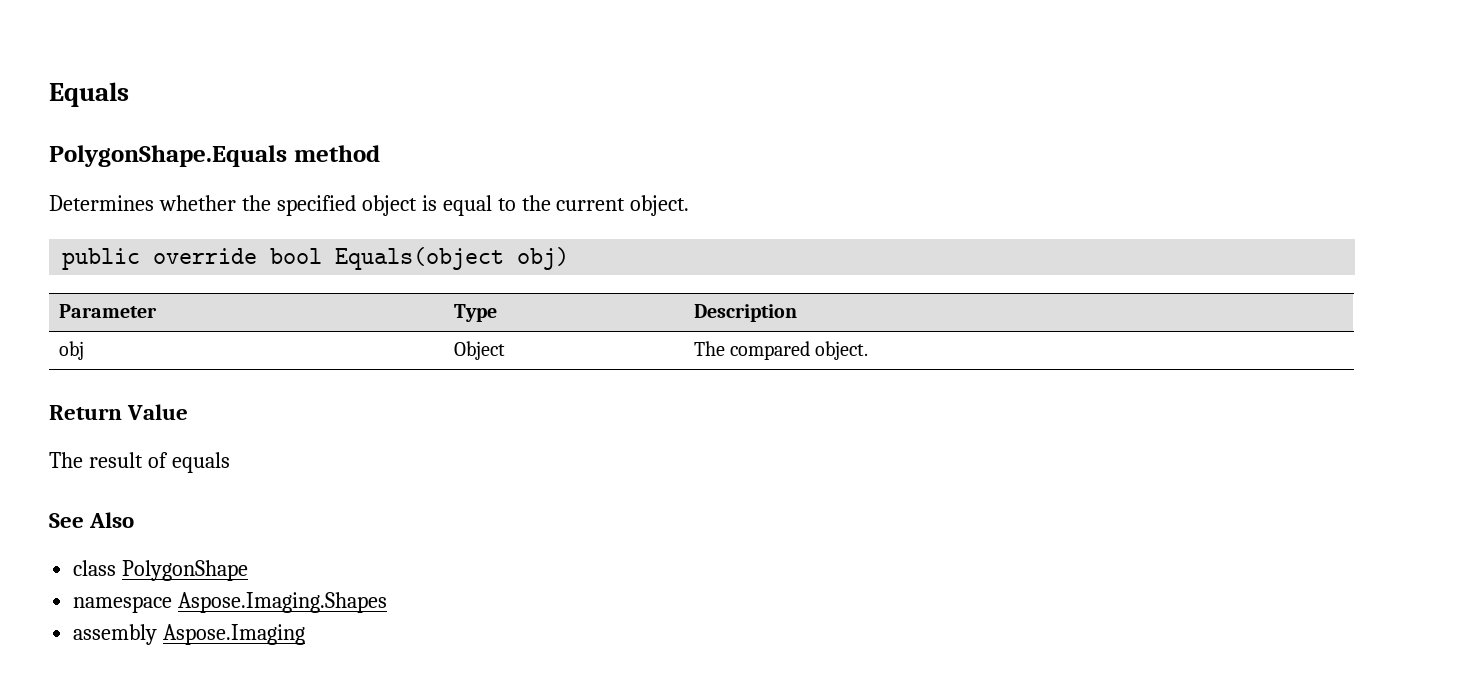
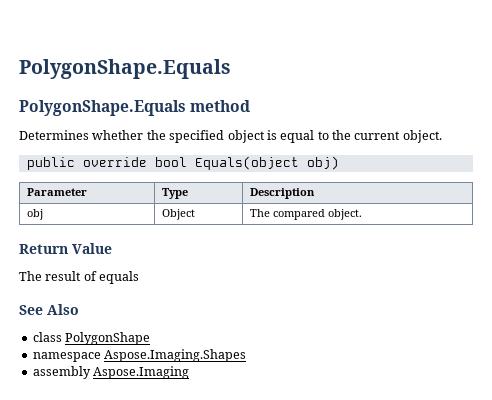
[49,82,129,107] Equals -> [19,59,231,79] PolygonShape.Equals

